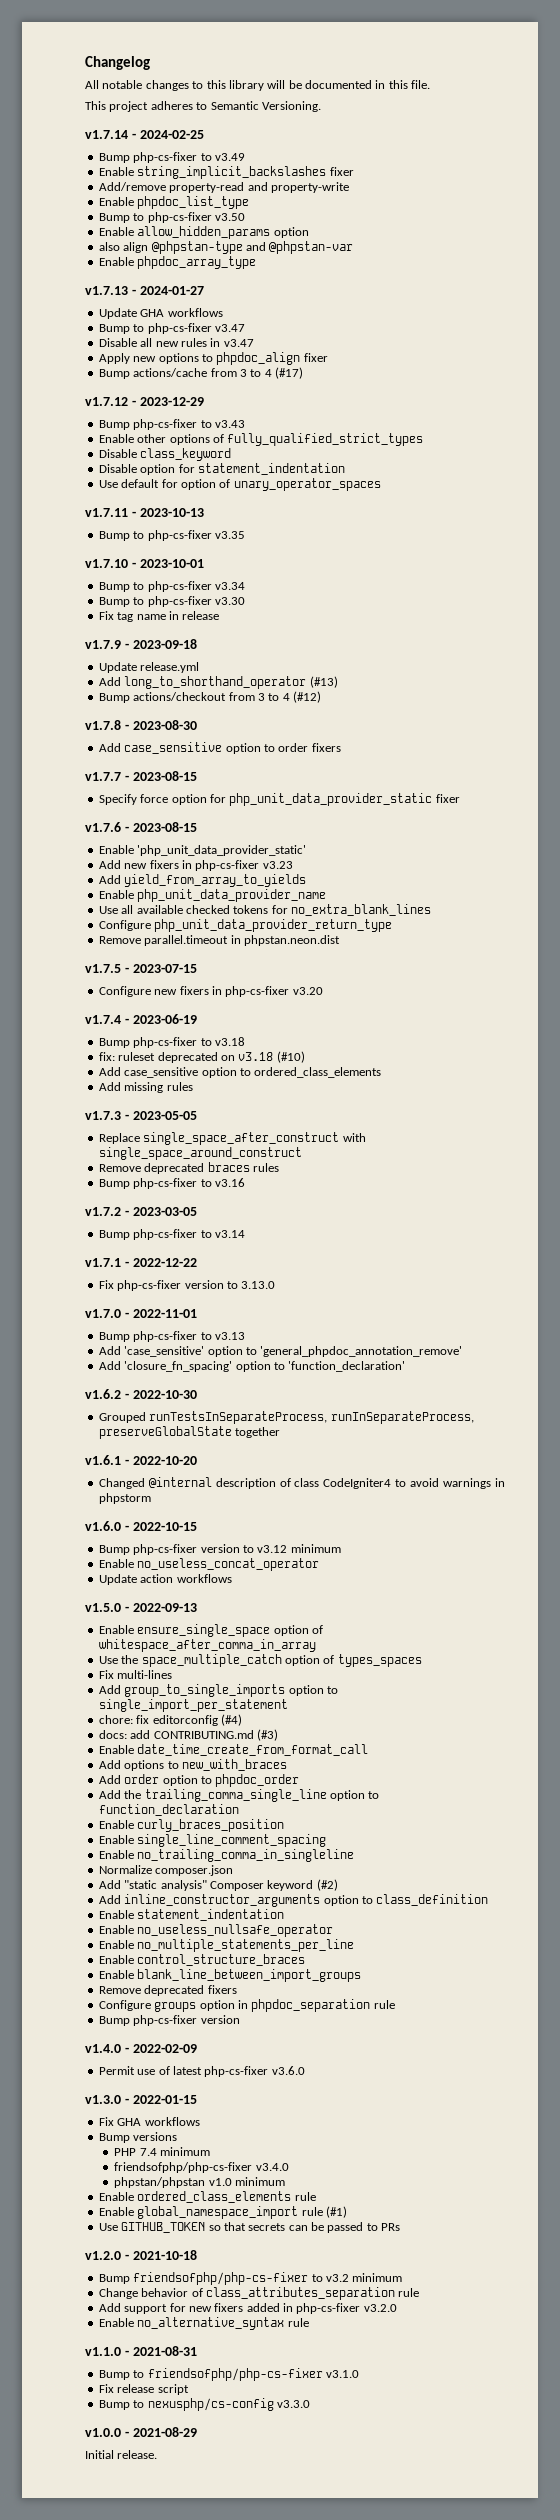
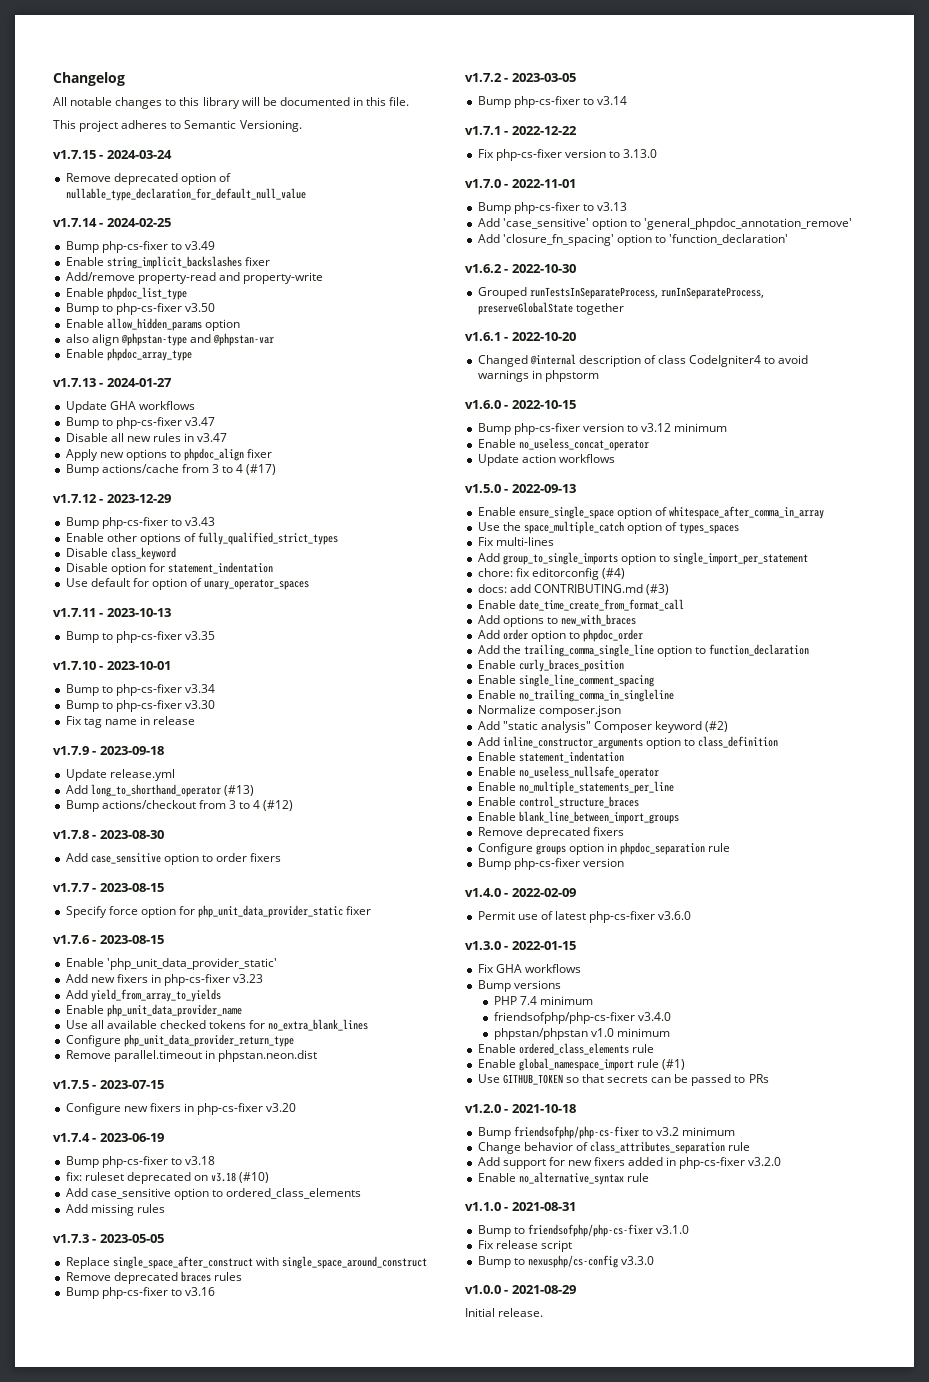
(321, 106) none -> [53,150,172,159] [65,173,231,185] [65,188,306,201] // v1.7.15 - 2024-03-24 // Remove deprecated option of nullable_type_declaration_for_default_null_value

